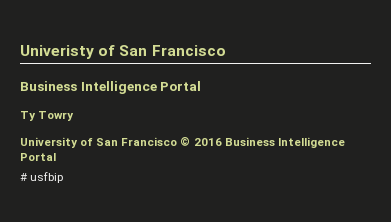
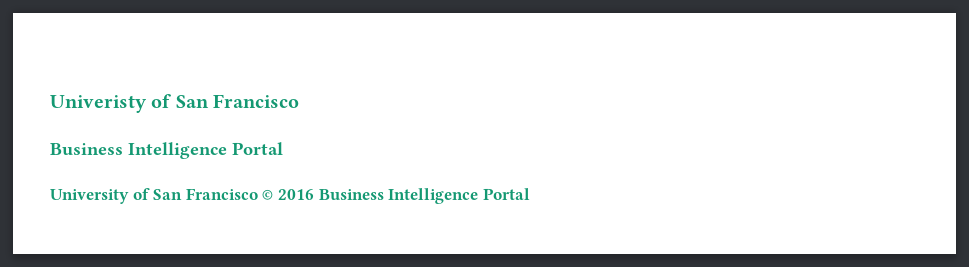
[20,111,75,121] // Ty Towry -> (283, 148) none
[20,172,64,183] // # usfbip -> (530, 194) none

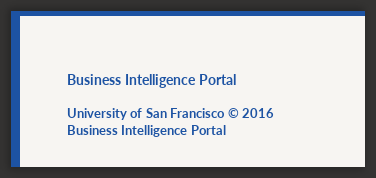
[50,94,300,113] Univeristy of San Francisco // -> (67, 79) none

